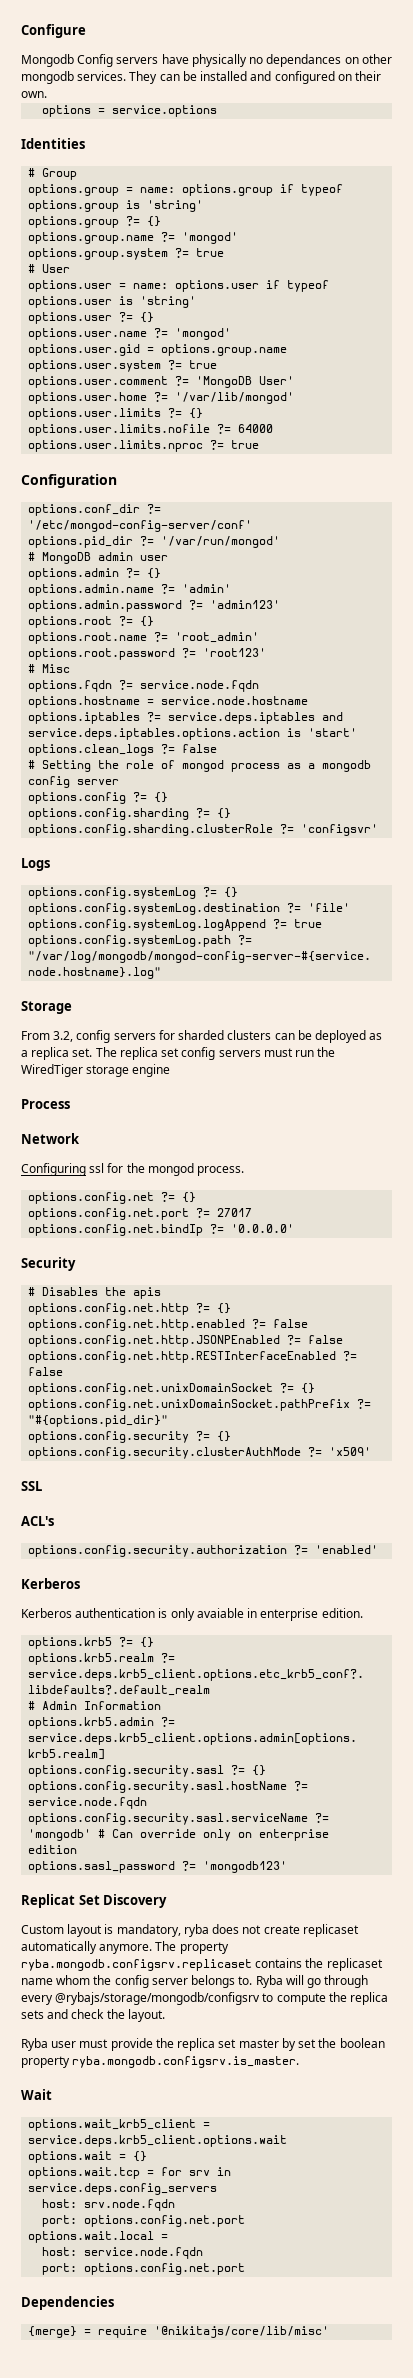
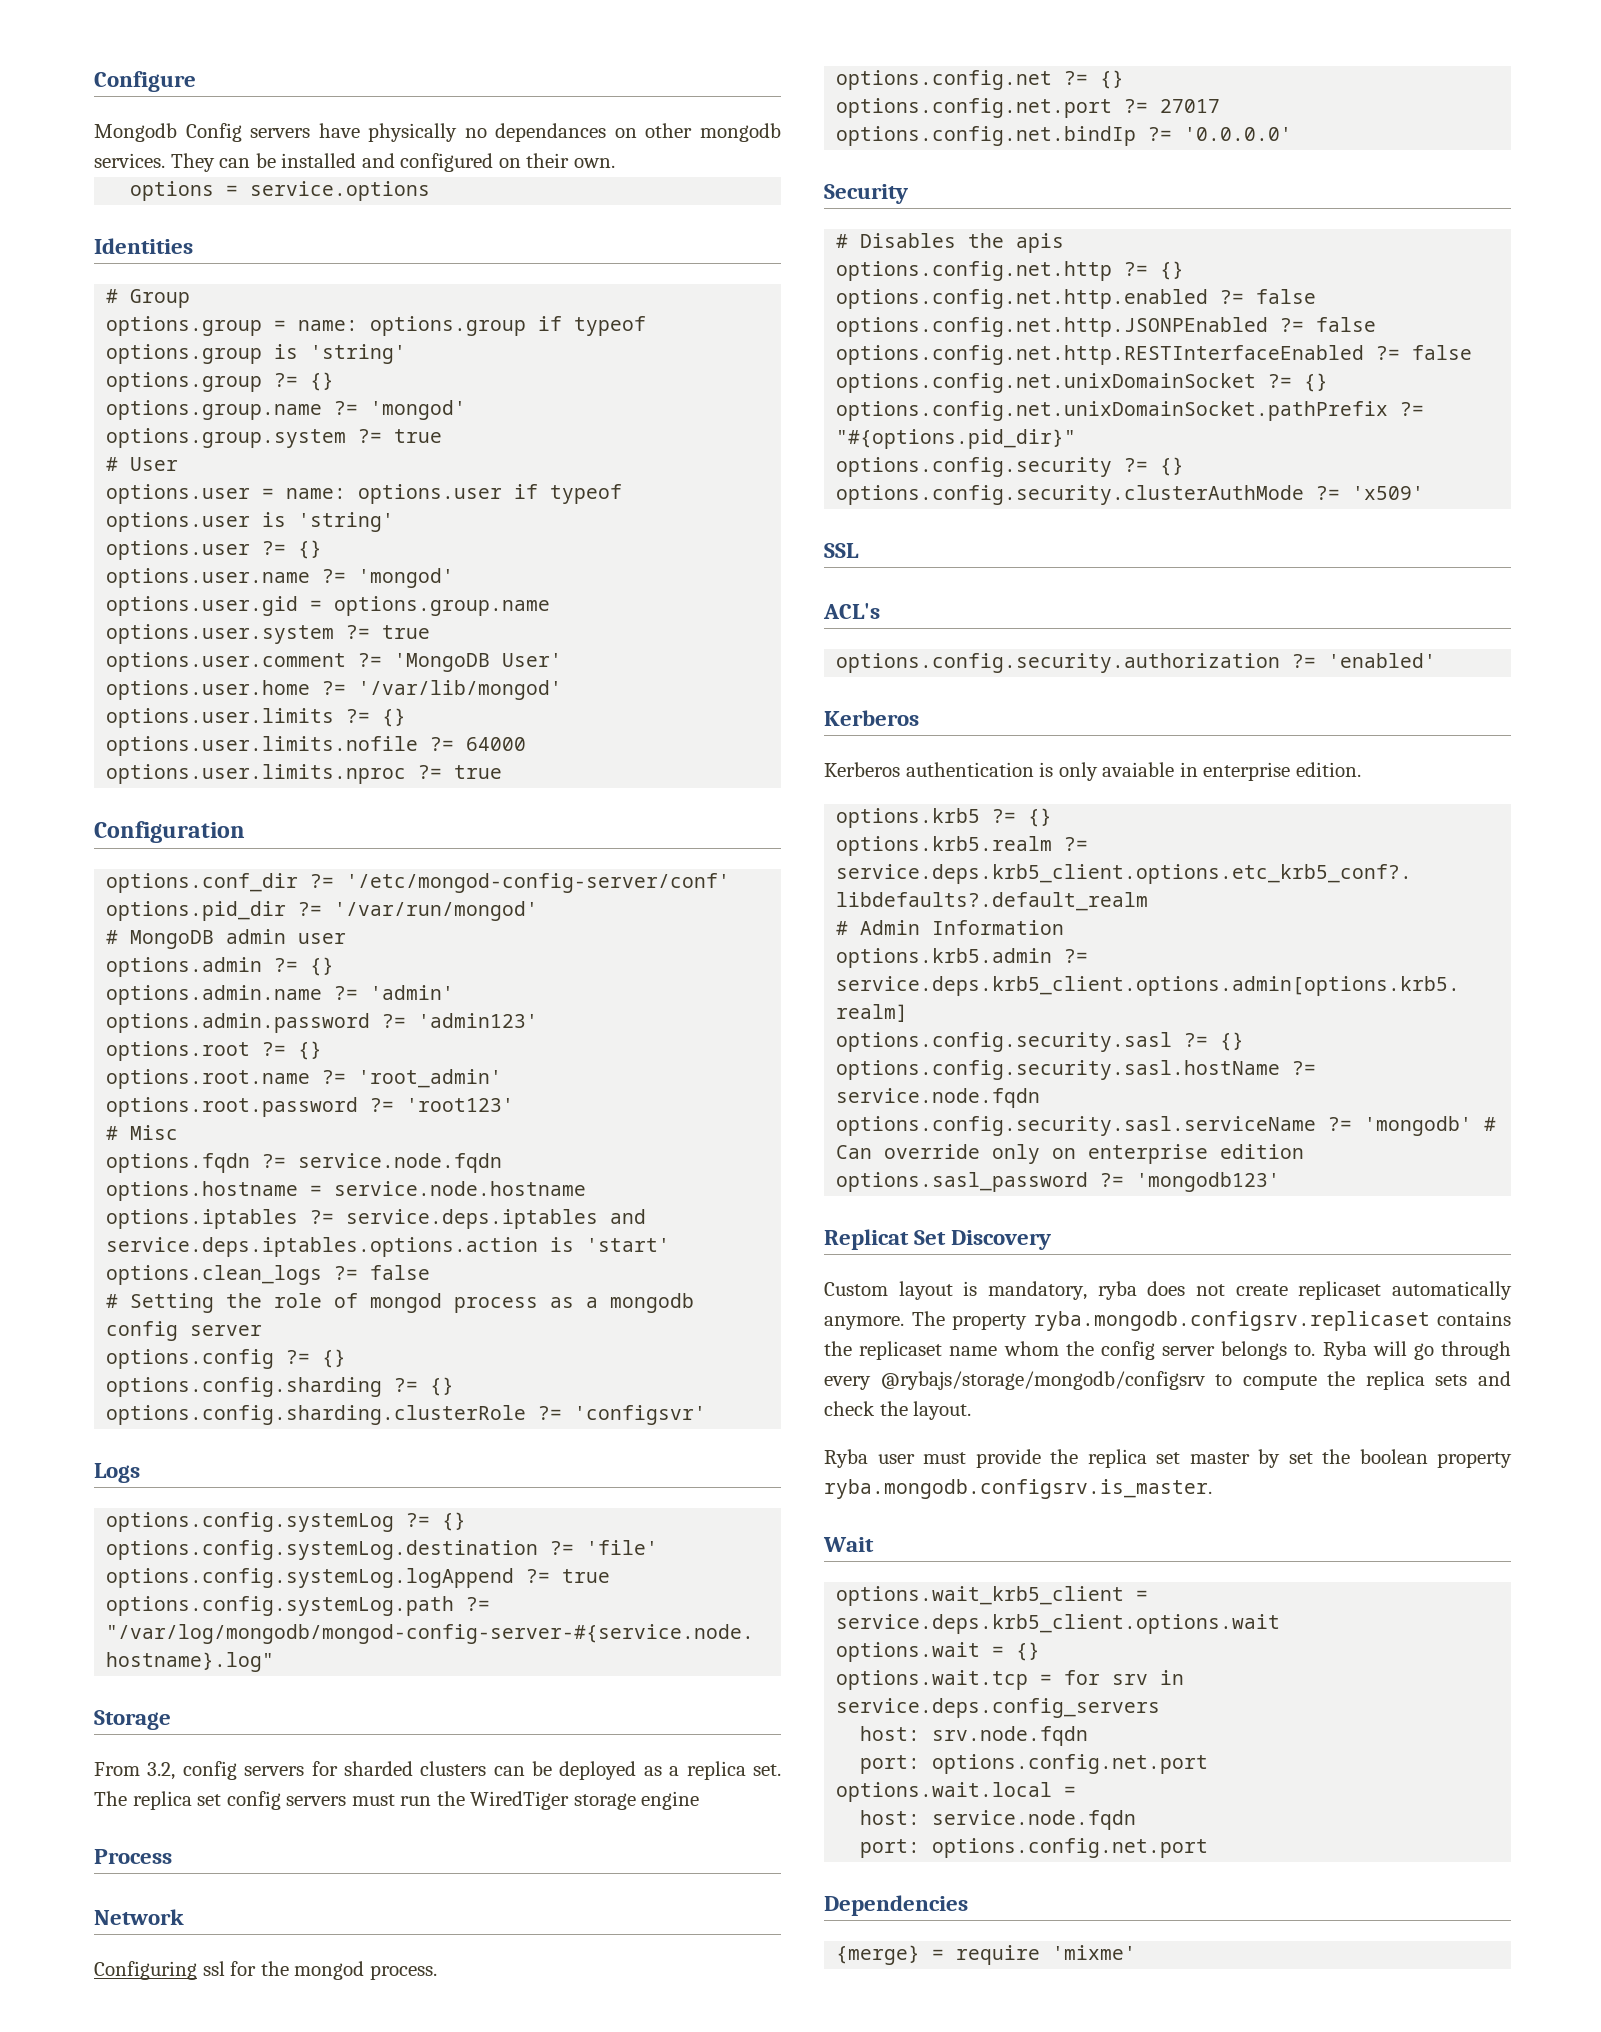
[154,2326,330,2338] '@nikitajs/core/lib/misc' -> [1052,1945,1137,1960] 'mixme'

